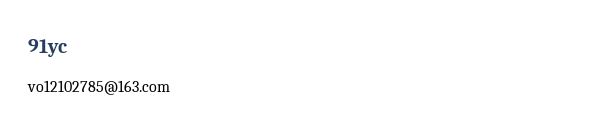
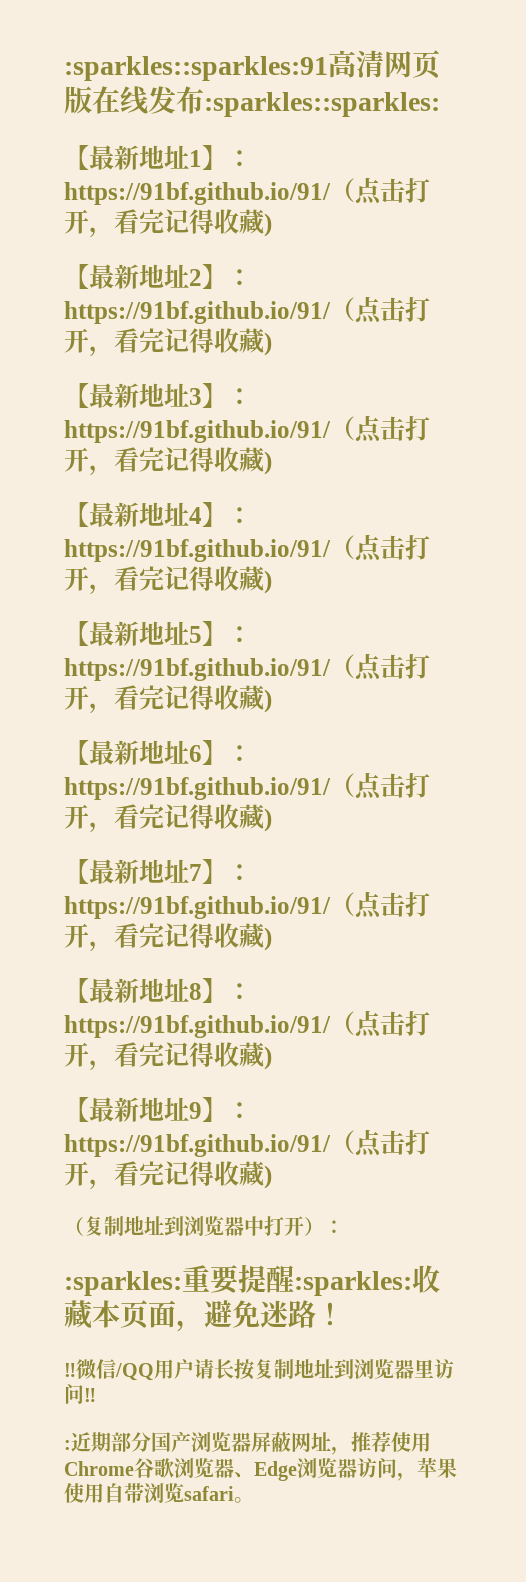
[28,39,67,57] [27,80,170,95] 91yc // vo12102785@163.com -> [64,50,440,81] [64,86,440,117] [64,145,252,170] [64,177,430,205] [64,209,272,238] [64,264,252,289] [64,296,430,324] [64,328,272,357] [64,383,252,408] [64,415,430,443] [64,447,272,476] [64,502,252,527] [64,534,430,562] [64,566,272,595] [64,621,252,646] [64,653,430,681] [64,685,272,714] [64,740,252,765] [64,772,430,800] [64,804,272,833] [64,859,252,884] [64,891,430,919] [64,923,272,952] [64,978,252,1003] [64,1010,430,1038] [64,1042,272,1071] [64,1097,252,1122] [64,1129,430,1157] [64,1161,272,1190] [64,1216,344,1236] [64,1264,440,1296] [64,1300,344,1332] [64,1359,454,1381] [64,1384,96,1404] [64,1432,431,1455] [64,1457,457,1481] [64,1483,254,1503] :sparkles::sparkles:91高清网页版在线发布:sparkles::sparkles: // 【最新地址1】：https://91bf.github.io/91/（点击打开，看完记得收藏) // 【最新地址2】：https://91bf.github.io/91/（点击打开，看完记得收藏) // 【最新地址3】：https://91bf.github.io/91/（点击打开，看完记得收藏) // 【最新地址4】：https://91bf.github.io/91/（点击打开，看完记得收藏) // 【最新地址5】：https://91bf.github.io/91/（点击打开，看完记得收藏) // 【最新地址6】：https://91bf.github.io/91/（点击打开，看完记得收藏) // 【最新地址7】：https://91bf.github.io/91/（点击打开，看完记得收藏) // 【最新地址8】：https://91bf.github.io/91/（点击打开，看完记得收藏) // 【最新地址9】：https://91bf.github.io/91/（点击打开，看完记得收藏) // （复制地址到浏览器中打开）： // :sparkles:重要提醒:sparkles:收藏本页面，避免迷路！ // ‼微信/QQ用户请长按复制地址到浏览器里访问‼ // :近期部分国产浏览器屏蔽网址，推荐使用Chrome谷歌浏览器、Edge浏览器访问，苹果使用自带浏览safari。

